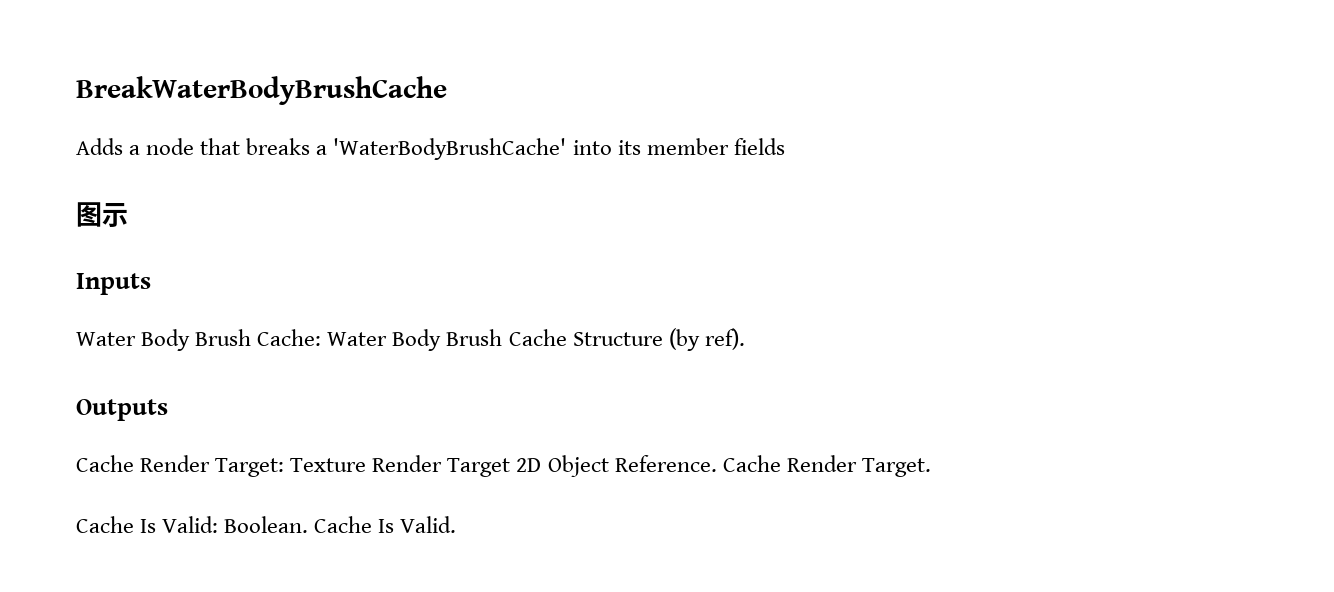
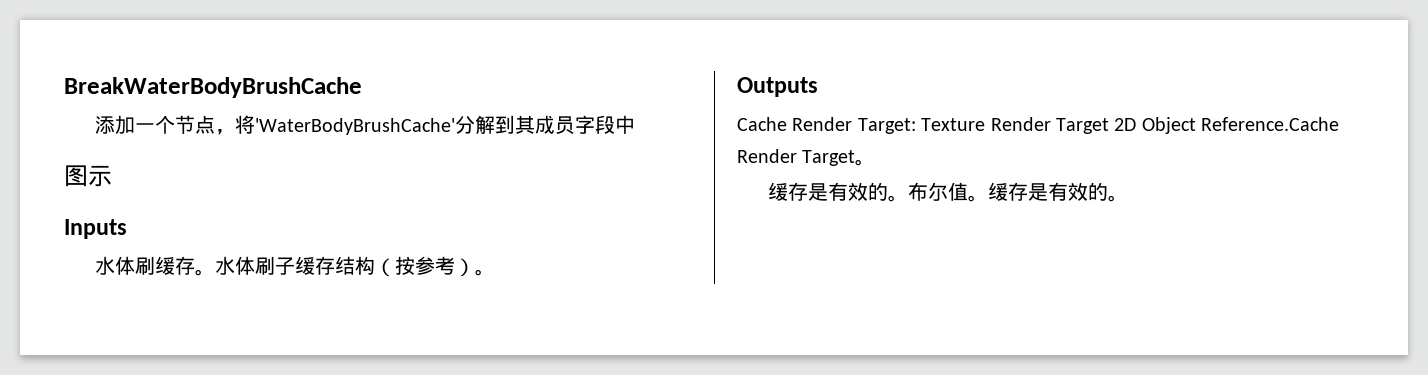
[76,138,785,160] [76,202,128,227] [76,273,151,295] [76,328,745,351] Adds a node that breaks a 'WaterBodyBrushCache' into its member fields // 图示 // Inputs // Water Body Brush Cache: Water Body Brush Cache Structure (by ref). -> [95,115,636,135] [64,165,112,187] [64,219,127,239] [95,256,496,277] 添加一个节点，将'WaterBodyBrushCache'分解到其成员字段中 // 图示 // Inputs // 水体刷缓存。水体刷子缓存结构（按参考）。
[614,455,931,477] [76,516,457,533] Reference. Cache Render Target. // Cache Is Valid: Boolean. Cache Is Valid. -> [1201,117,1340,131] [737,149,876,166] [768,182,1129,202] Reference.Cache Render Target。 // 缓存是有效的。布尔值。缓存是有效的。

